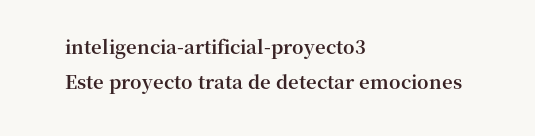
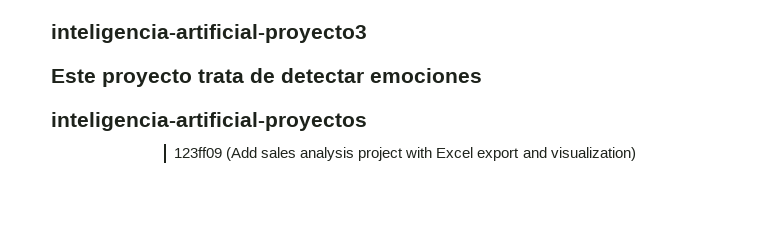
(462, 81) none -> [51,112,367,131] [174,147,636,161] // inteligencia-artificial-proyectos // 123ff09 (Add sales analysis project with Excel export and visualization)

